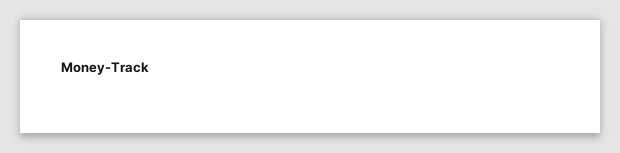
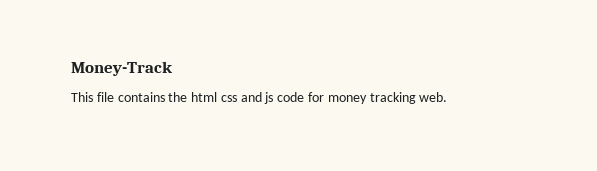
(149, 68) none -> [71,92,448,104] // This file contains the html css and js code for money tracking web.

